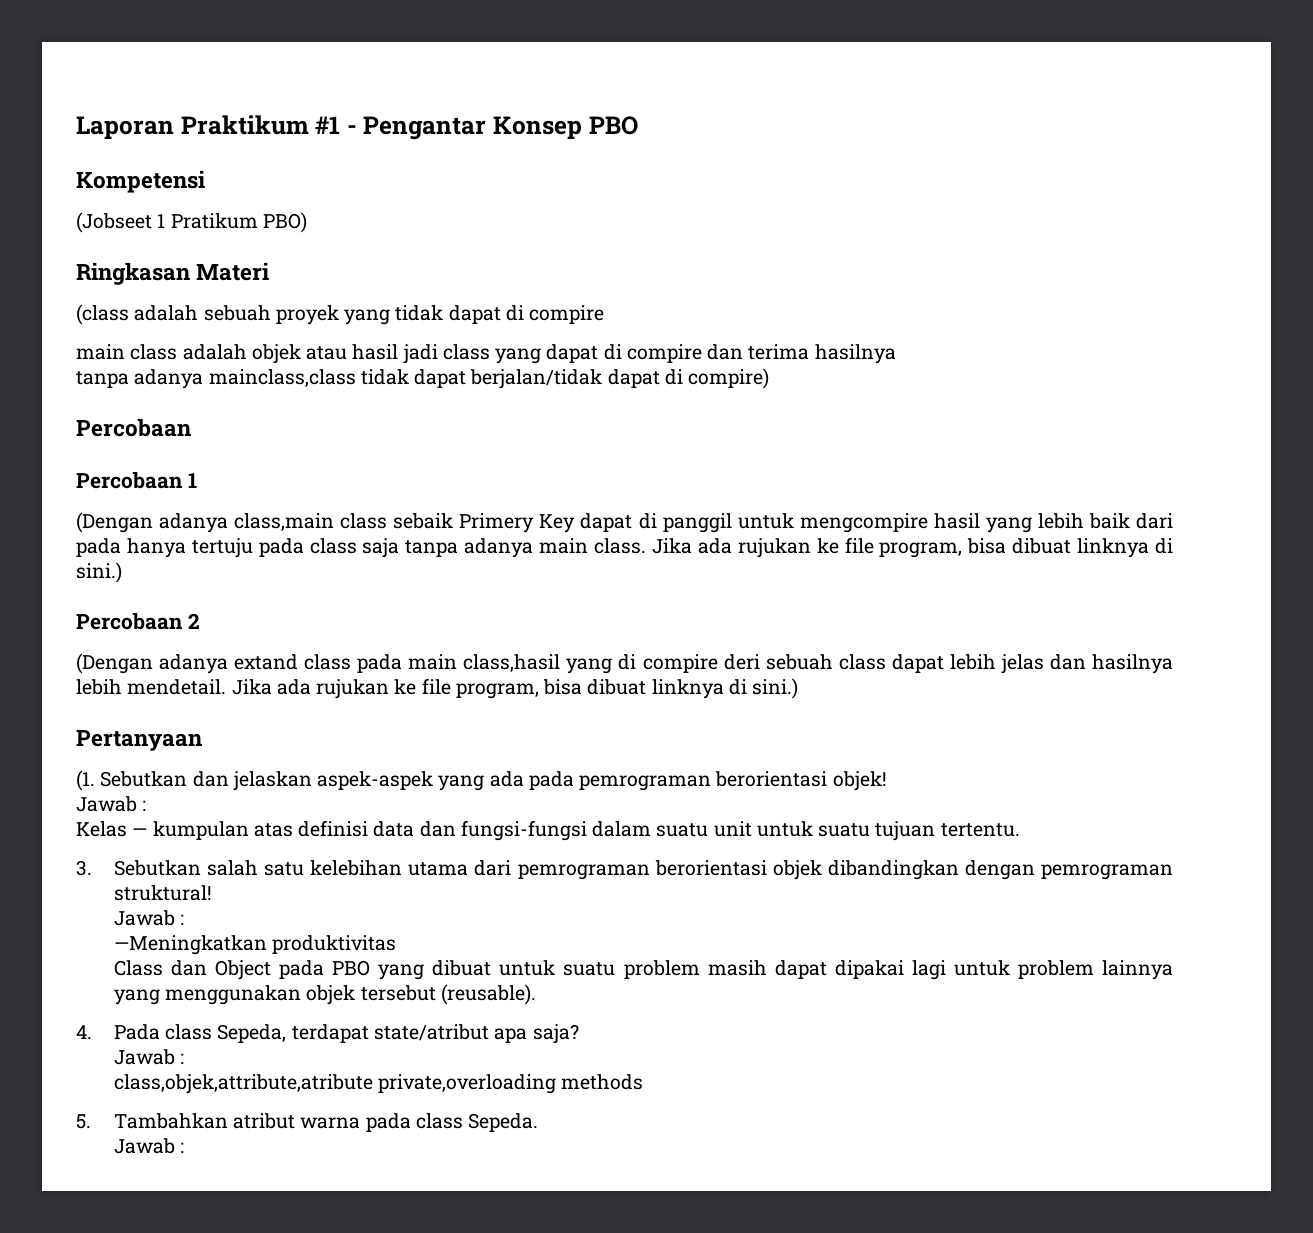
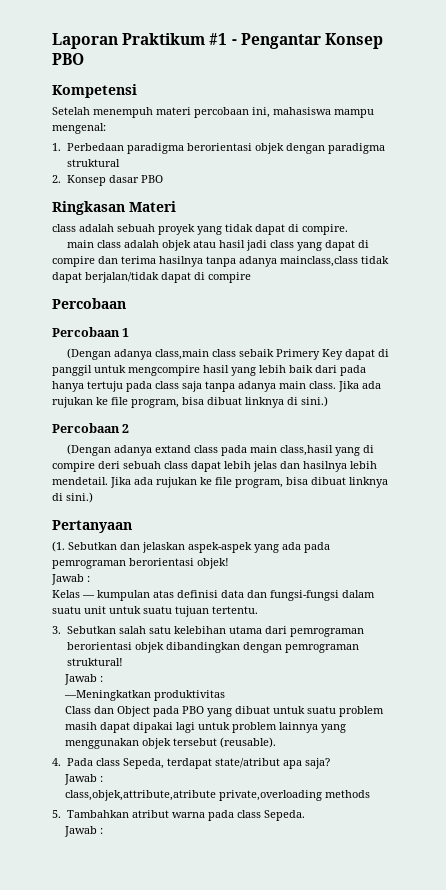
[76,212,307,233] (Jobseet 1 Pratikum PBO) -> [52,107,374,118] [52,123,106,134] [52,143,385,154] [66,159,120,167] [52,175,163,186] Setelah menempuh materi percobaan ini, mahasiswa mampu mengenal: // 1. Perbedaan paradigma berorientasi objek dengan paradigma struktural // 2. Konsep dasar PBO
[76,304,129,325] (class -> [52,224,76,232] class
[529,305,605,324] compire -> [302,224,348,235] compire.
(896, 354) // -> (203, 261) none
[688,368,770,389] compire) -> [208,272,251,283] compire

